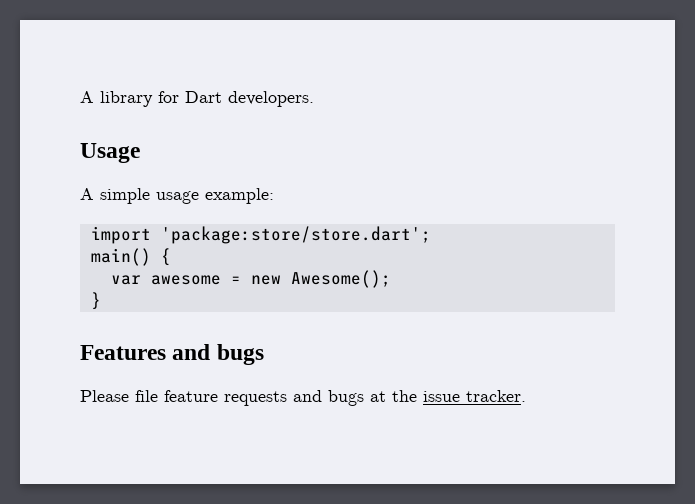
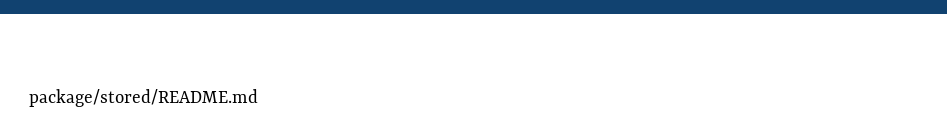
[80,91,314,107] [80,143,140,163] [80,188,274,204] [90,226,431,244] [90,248,171,266] [110,270,391,288] [90,292,101,310] [80,344,264,365] [80,390,526,406] A library for Dart developers. // Usage // A simple usage example: // import 'package:store/store.dart'; // main() { // var awesome = new Awesome(); // } // Features and bugs // Please file feature requests and bugs at the issue tracker. -> [29,89,258,107] package/stored/README.md

